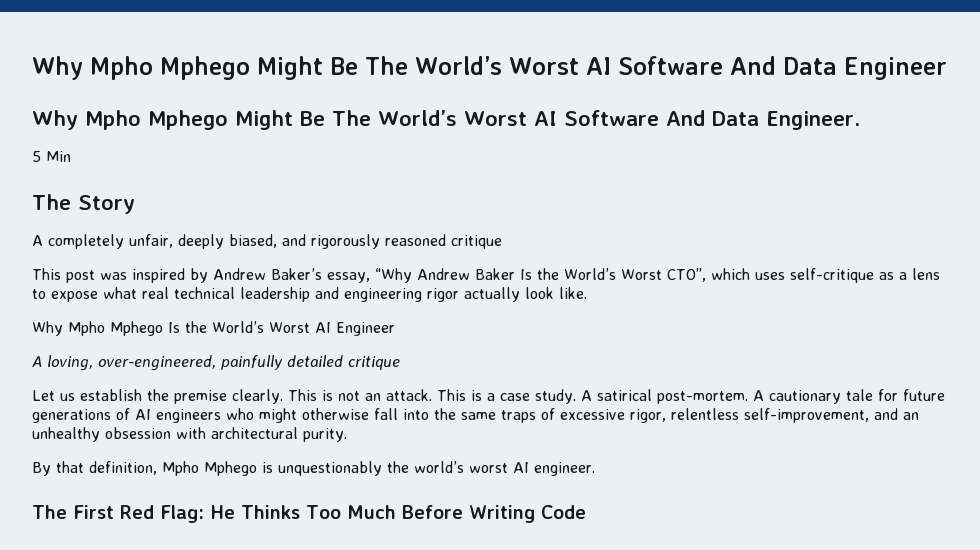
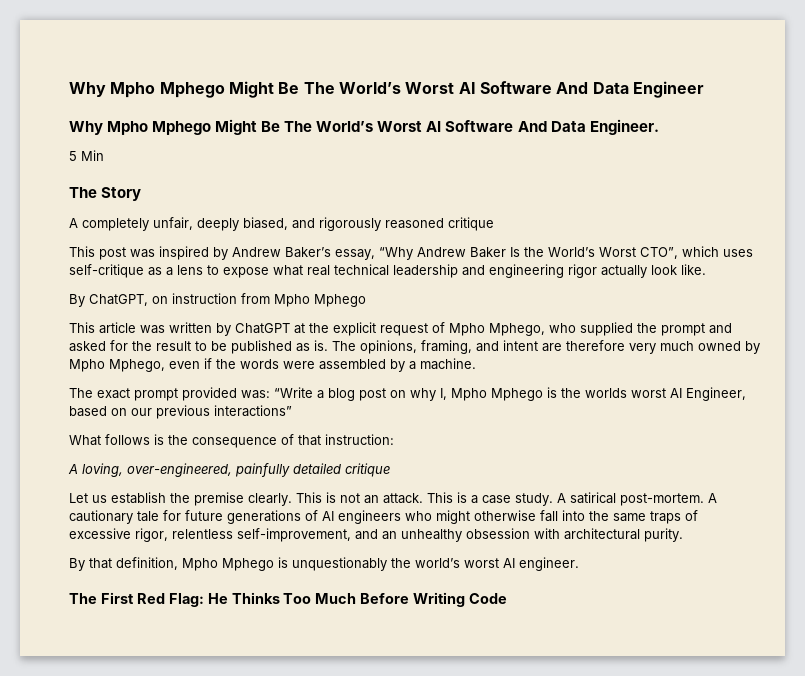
[32,321,395,336] Why Mpho Mphego Is the World’s Worst AI Engineer -> [69,293,366,307] [69,322,732,336] [69,340,760,354] [69,358,476,372] [69,387,746,401] [69,405,292,419] [69,434,394,448] By ChatGPT, on instruction from Mpho Mphego // This article was written by ChatGPT at the explicit request of Mpho Mphego, who supplied the prompt and asked for the result to be published as is. The opinions, framing, and intent are therefore very much owned by Mpho Mphego, even if the words were assembled by a machine. // The exact prompt provided was: “Write a blog post on why I, Mpho Mphego is the worlds worst AI Engineer, based on our previous interactions” // What follows is the consequence of that instruction:

